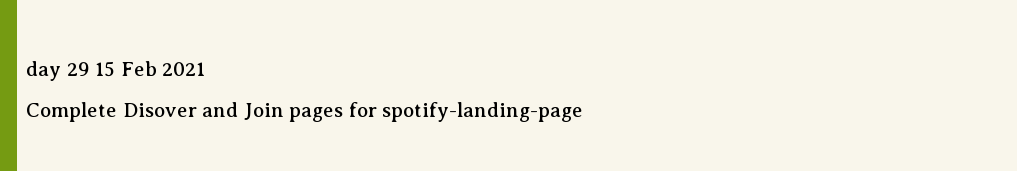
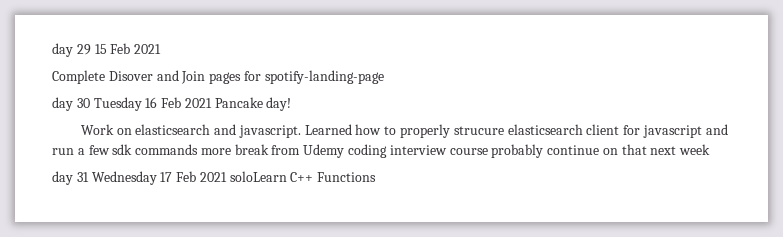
(584, 112) none -> [52,97,292,111] [80,124,728,138] [52,144,711,158] [52,171,377,185] // day 30 Tuesday 16 Feb 2021 Pancake day! // Work on elasticsearch and javascript. Learned how to properly strucure elasticsearch client for javascript and run a few sdk commands more break from Udemy coding interview course probably continue on that next week // day 31 Wednesday 17 Feb 2021 soloLearn C++ Functions

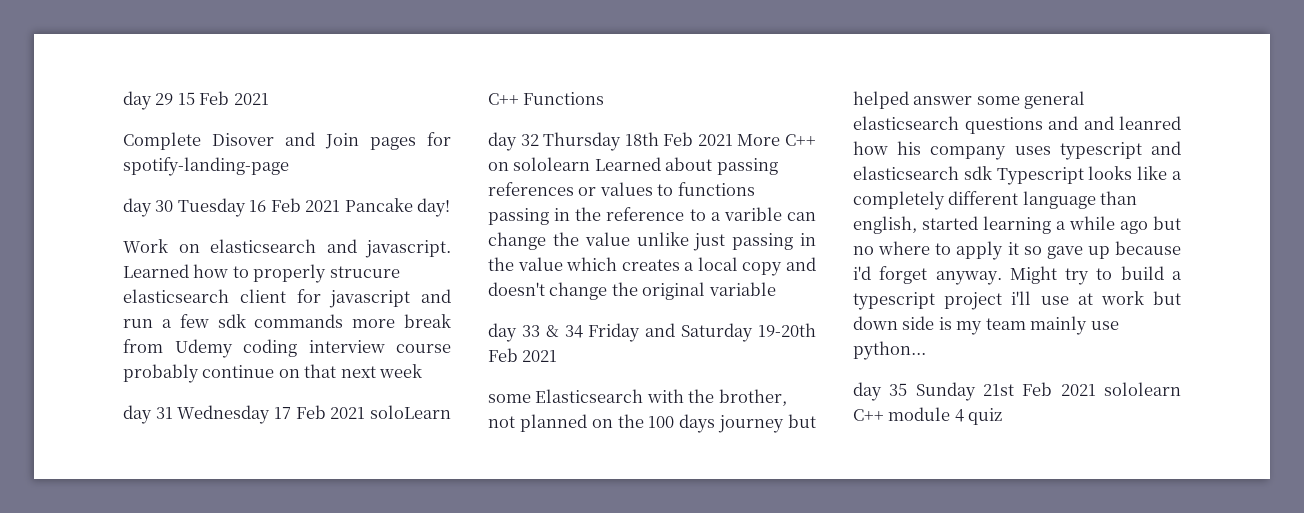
(377, 177) none -> [488,132,816,151] [488,157,778,175] [488,182,755,196] [488,207,816,225] [488,232,816,251] [488,257,816,276] [488,282,776,300] [488,323,816,342] [488,348,558,362] [488,389,787,406] [488,414,816,433] [853,91,1086,109] [853,116,1181,134] [853,141,1181,160] [853,166,1182,185] [853,191,1138,210] [853,216,1181,234] [853,241,1181,260] [853,266,1182,285] [853,291,1181,310] [853,316,1119,335] [853,341,926,360] [853,382,1181,401] [853,407,1003,425] // day 32 Thursday 18th Feb 2021 More C++ on sololearn Learned about passing references or values to functions passing in the reference to a varible can change the value unlike just passing in the value which creates a local copy and doesn't change the original variable // day 33 & 34 Friday and Saturday 19-20th Feb 2021 // some Elasticsearch with the brother, not planned on the 100 days journey but helped answer some general elasticsearch questions and and leanred how his company uses typescript and elasticsearch sdk Typescript looks like a completely different language than english, started learning a while ago but no where to apply it so gave up because i'd forget anyway. Might try to build a typescript project i'll use at work but down side is my team mainly use python... // day 35 Sunday 21st Feb 2021 sololearn C++ module 4 quiz

